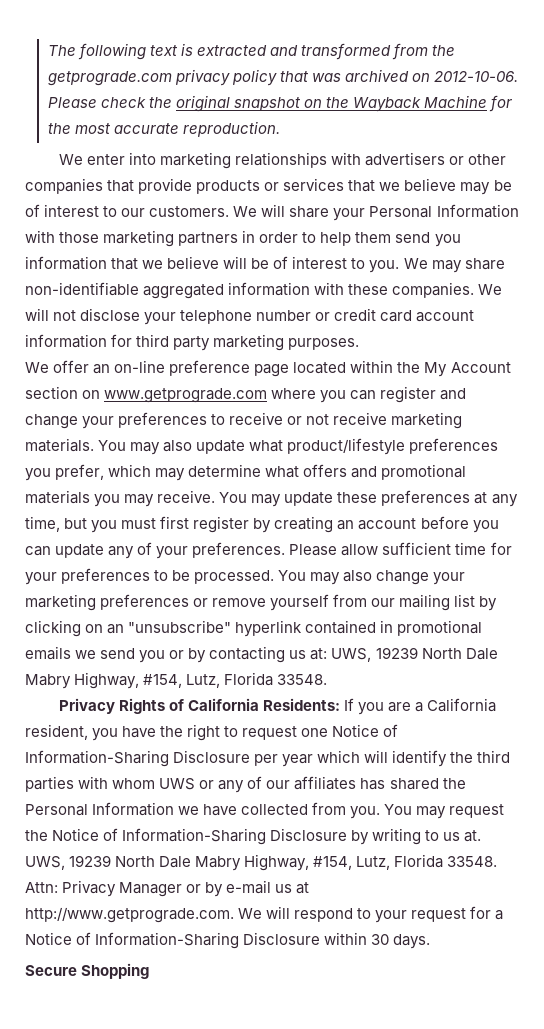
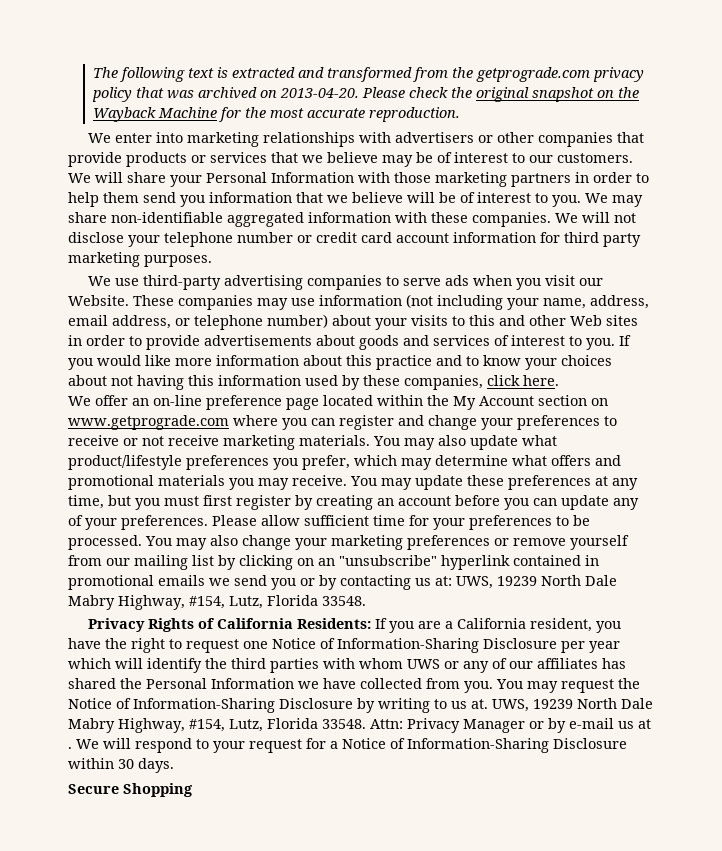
[433,71,518,82] 2012-10-06. -> [279,88,359,98] 2013-04-20.
(360, 344) none -> [88,275,604,290] [68,294,649,310] [68,314,638,330] [68,335,631,350] [68,355,612,370] [68,375,559,390] // We use third-party advertising companies to serve ads when you visit our Website. These companies may use information (not including your name, address, email address, or telephone number) about your visits to this and other Web sites in order to provide advertisements about goods and services of interest to you. If you would like more information about this practice and to know your choices about not having this information used by these companies, click here.
[25,907,234,923] http://www.getprograde.com. -> [68,747,72,749] .

